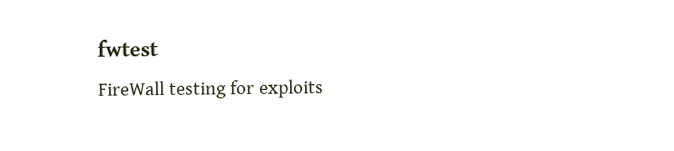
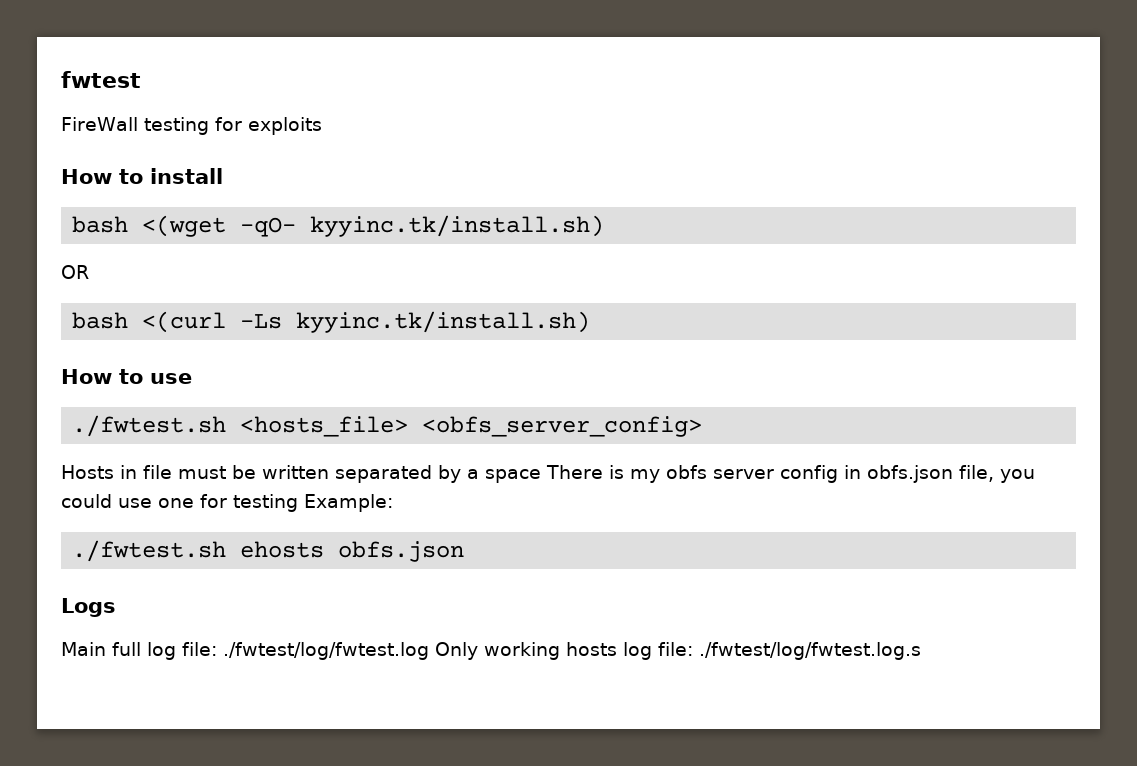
(324, 88) none -> [61,168,223,184] [72,215,605,237] [61,265,89,279] [72,311,591,333] [61,369,192,384] [72,415,703,437] [61,465,1035,483] [61,494,393,512] [72,540,465,562] [61,598,116,617] [61,642,921,660] // How to install // bash <(wget -qO- kyyinc.tk/install.sh) // OR // bash <(curl -Ls kyyinc.tk/install.sh) // How to use // ./fwtest.sh <hosts_file> <obfs_server_config> // Hosts in file must be written separated by a space There is my obfs server config in obfs.json file, you could use one for testing Example: // ./fwtest.sh ehosts obfs.json // Logs // Main full log file: ./fwtest/log/fwtest.log Only working hosts log file: ./fwtest/log/fwtest.log.s

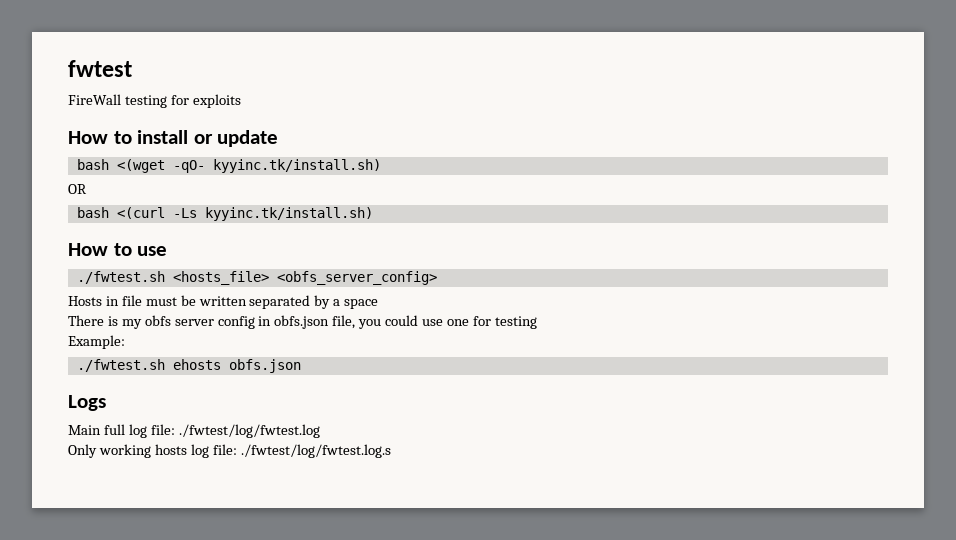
(223, 176) none -> [193,130,279,147] or update
(541, 476) none -> (379, 304) //
(298, 503) none -> (537, 322) //
(429, 651) none -> (320, 431) //

